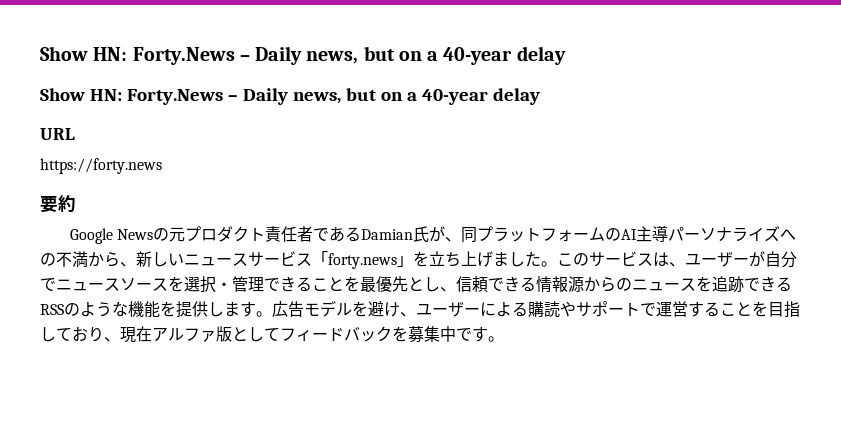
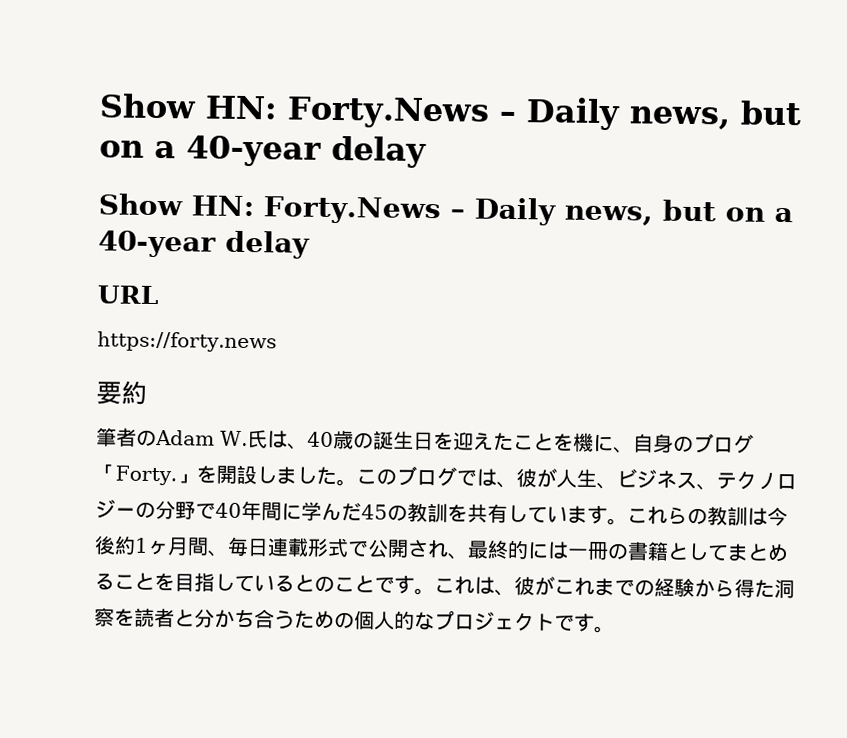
[70,225,797,244] [40,251,797,269] [40,276,792,293] [40,300,800,318] [40,326,456,343] Google Newsの元プロダクト責任者であるDamian氏が、同プラットフォームのAI主導パーソナライズへの不満から、新しいニュースサービス「forty.news」を立ち上げました。このサービスは、ユーザーが自分でニュースソースを選択・管理できることを最優先とし、信頼できる情報源からのニュースを追跡できるRSSのような機能を提供します。広告モデルを避け、ユーザーによる購読やサポートで運営することを目指しており、現在アルファ版としてフィードバックを募集中 -> [96,427,754,454] [95,464,797,491] [95,499,788,527] [94,535,789,563] [94,572,795,599] [94,607,555,632] 筆者のAdam W.氏は、40歳の誕生日を迎えたことを機に、自身のブログ「Forty.」を開設しました。このブログでは、彼が人生、ビジネス、テクノロジーの分野で40年間に学んだ45の教訓を共有しています。これらの教訓は今後約1ヶ月間、毎日連載形式で公開され、最終的には一冊の書籍としてまとめることを目指しているとのことです。これは、彼がこれまでの経験から得た洞察を読者と分かち合うための個人的なプロジェクト

